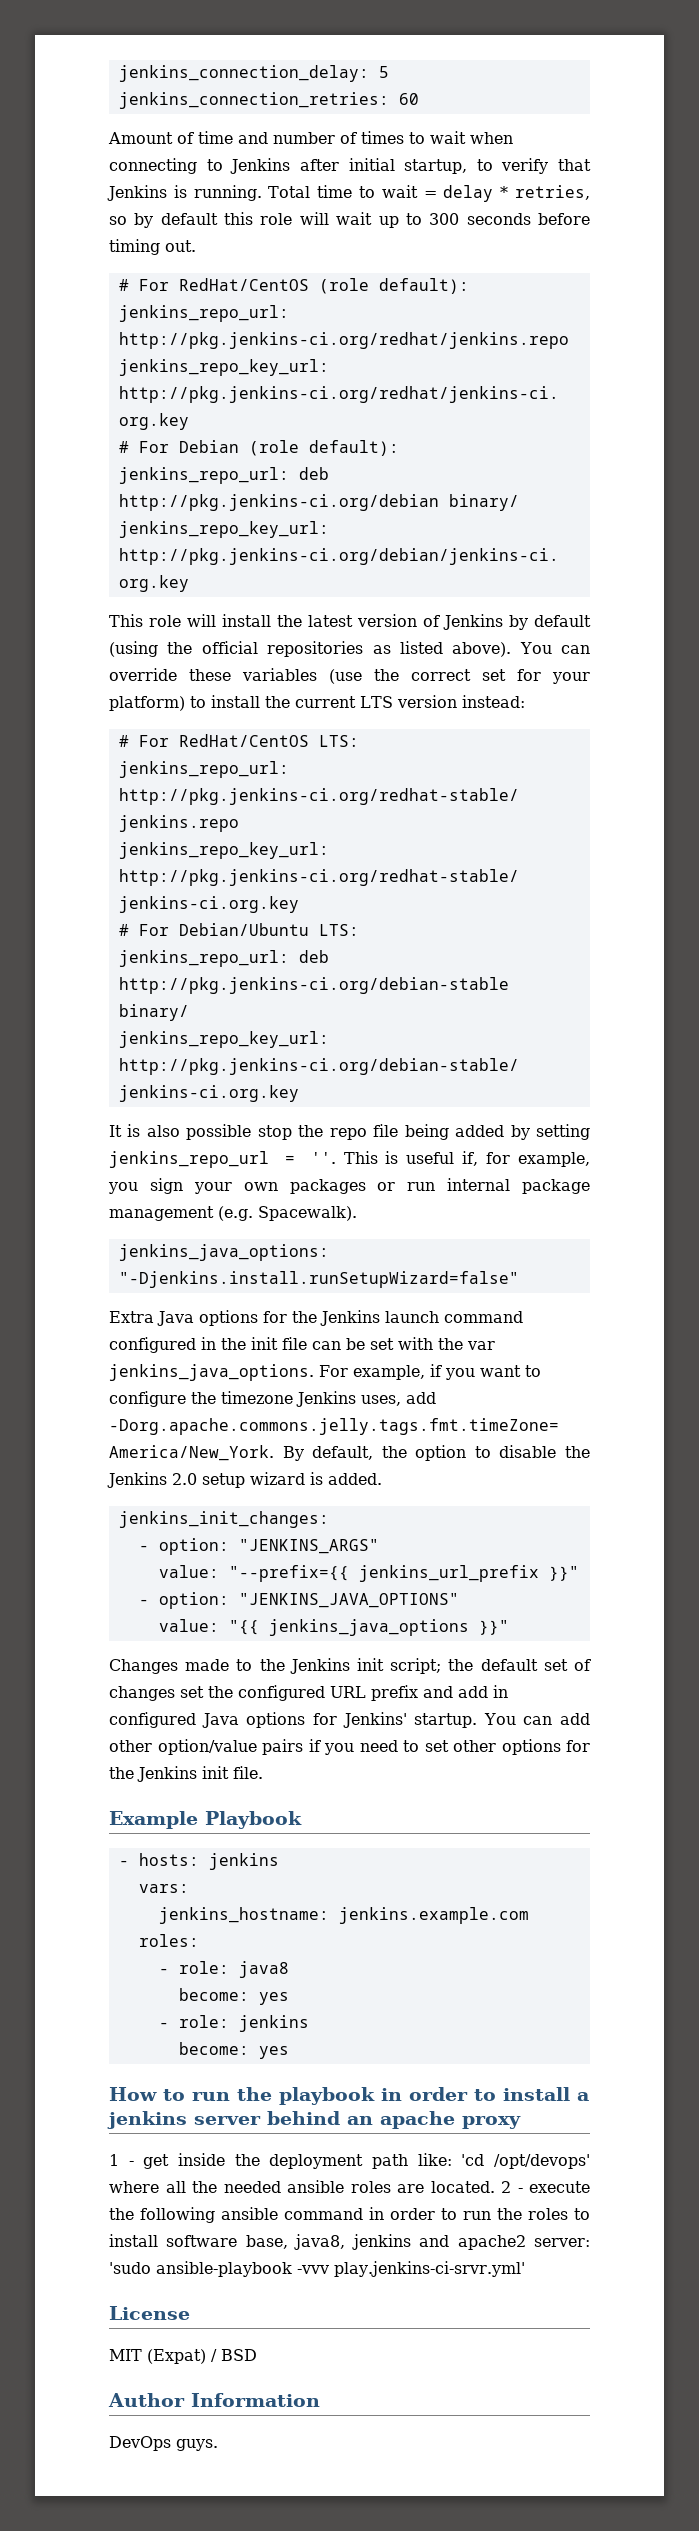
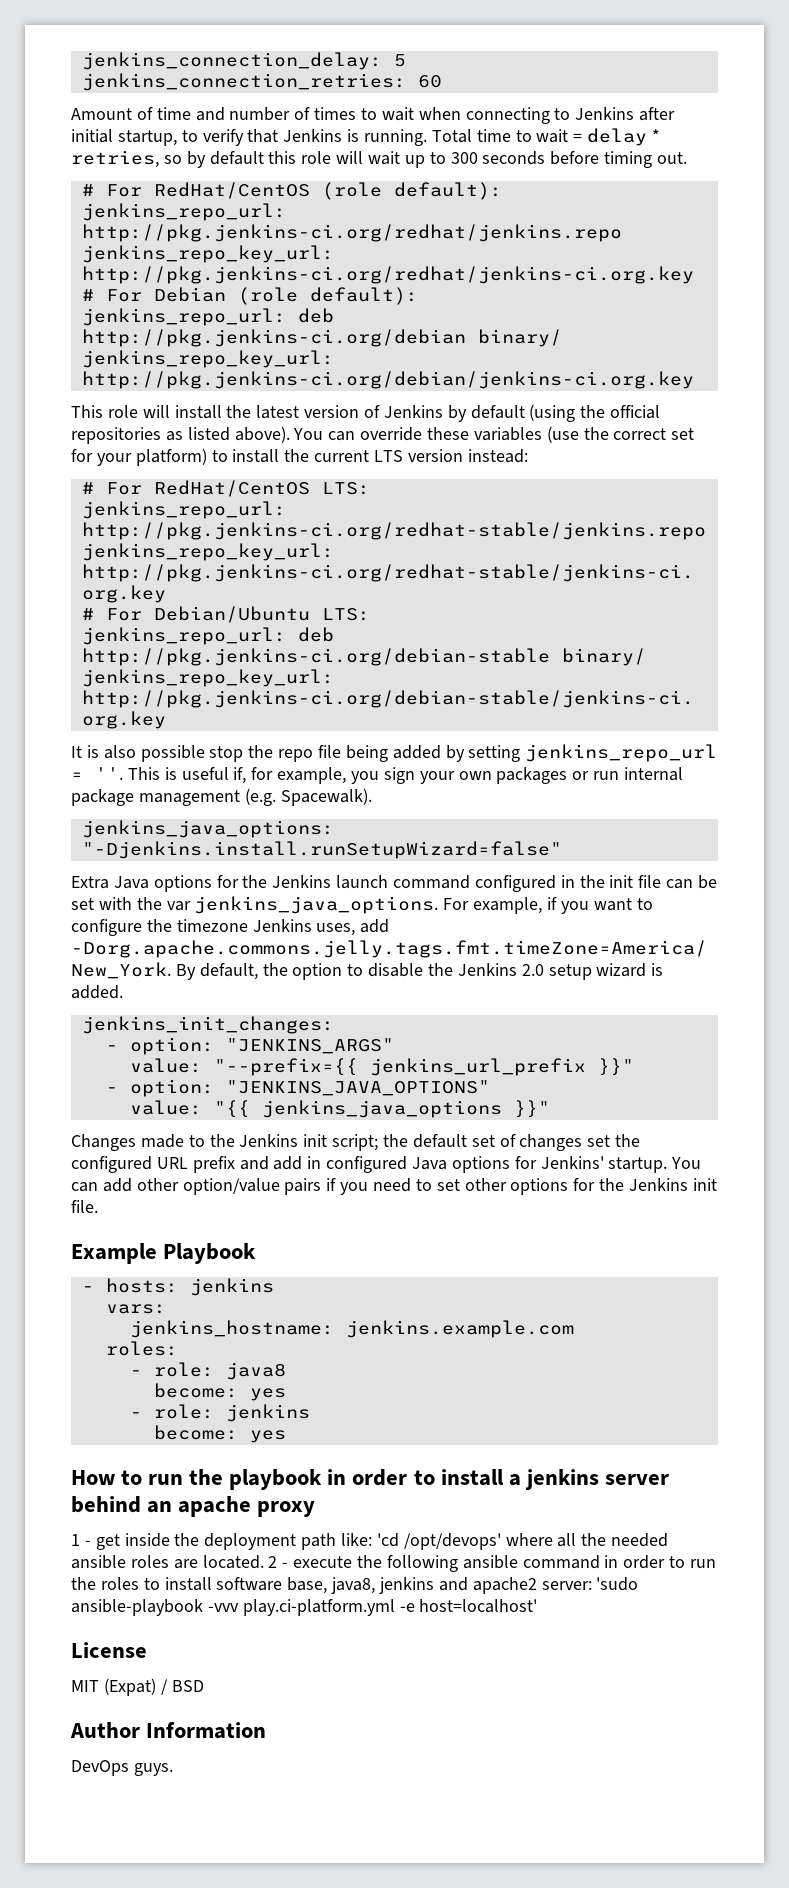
[334,2261,525,2277] play.jenkins-ci-srvr.yml' -> [242,1599,538,1616] play.ci-platform.yml -e host=localhost'

